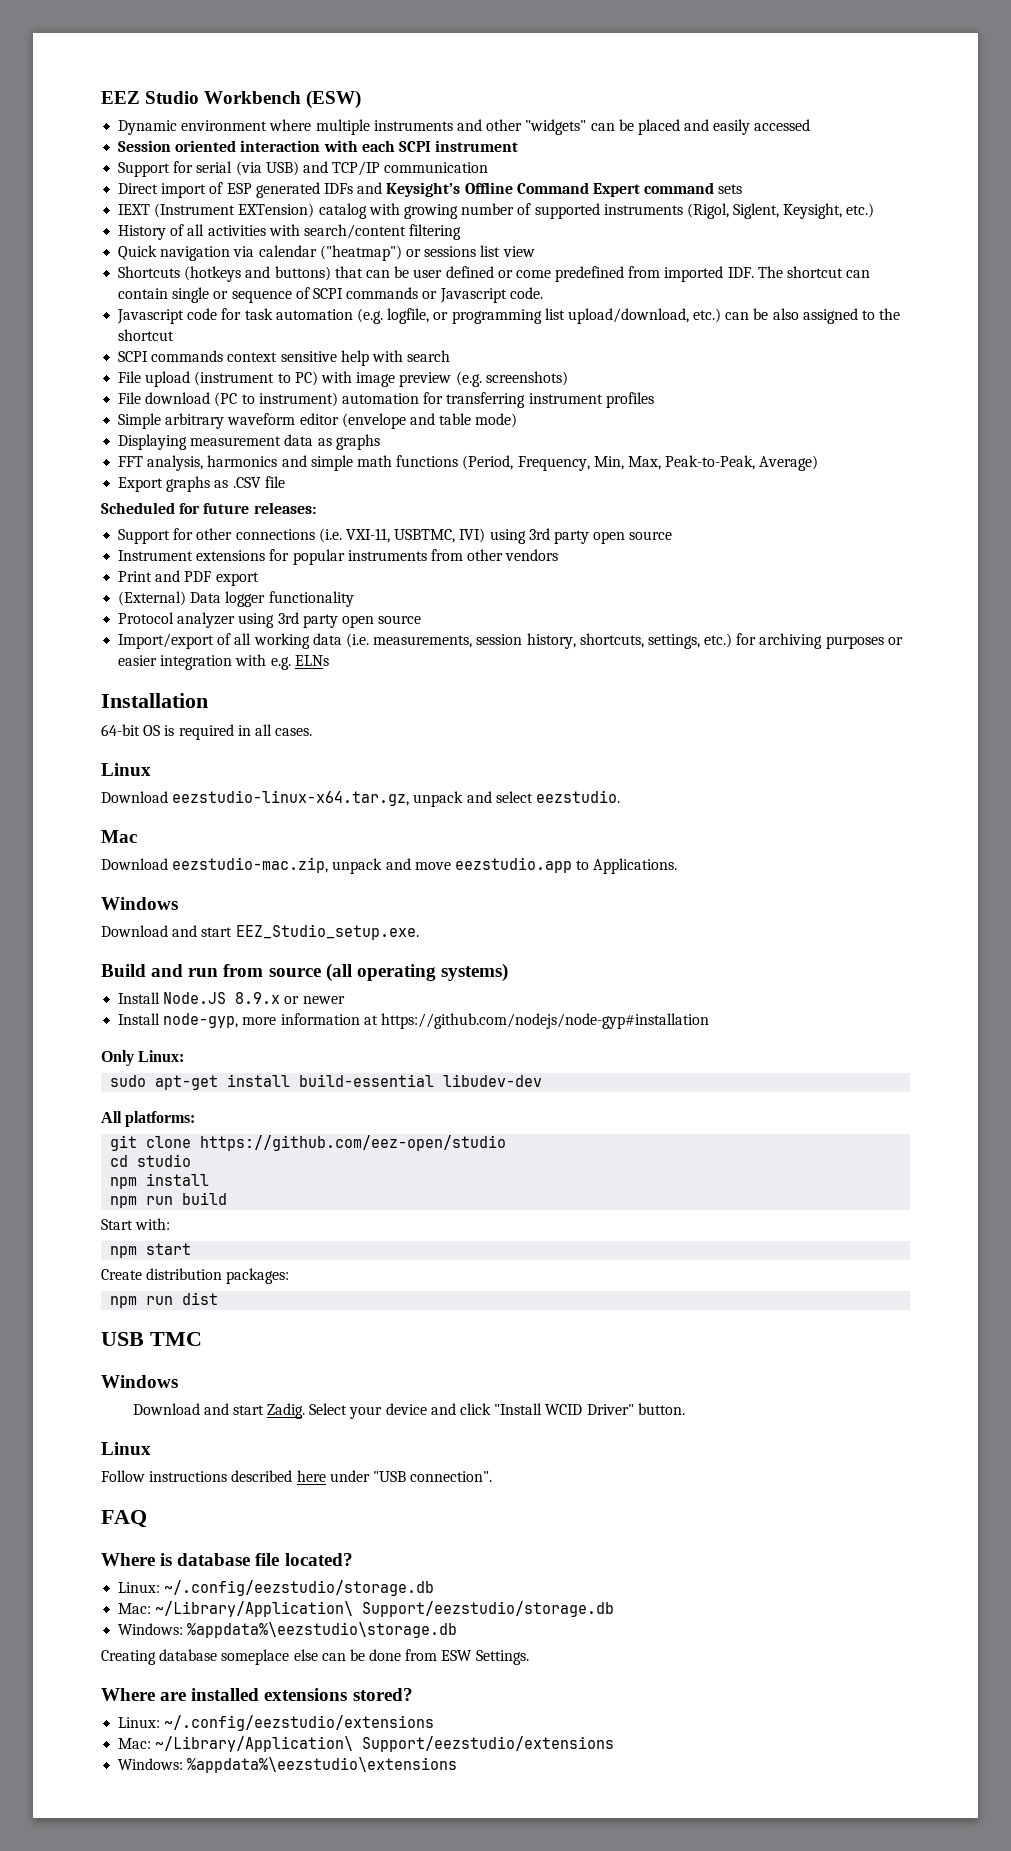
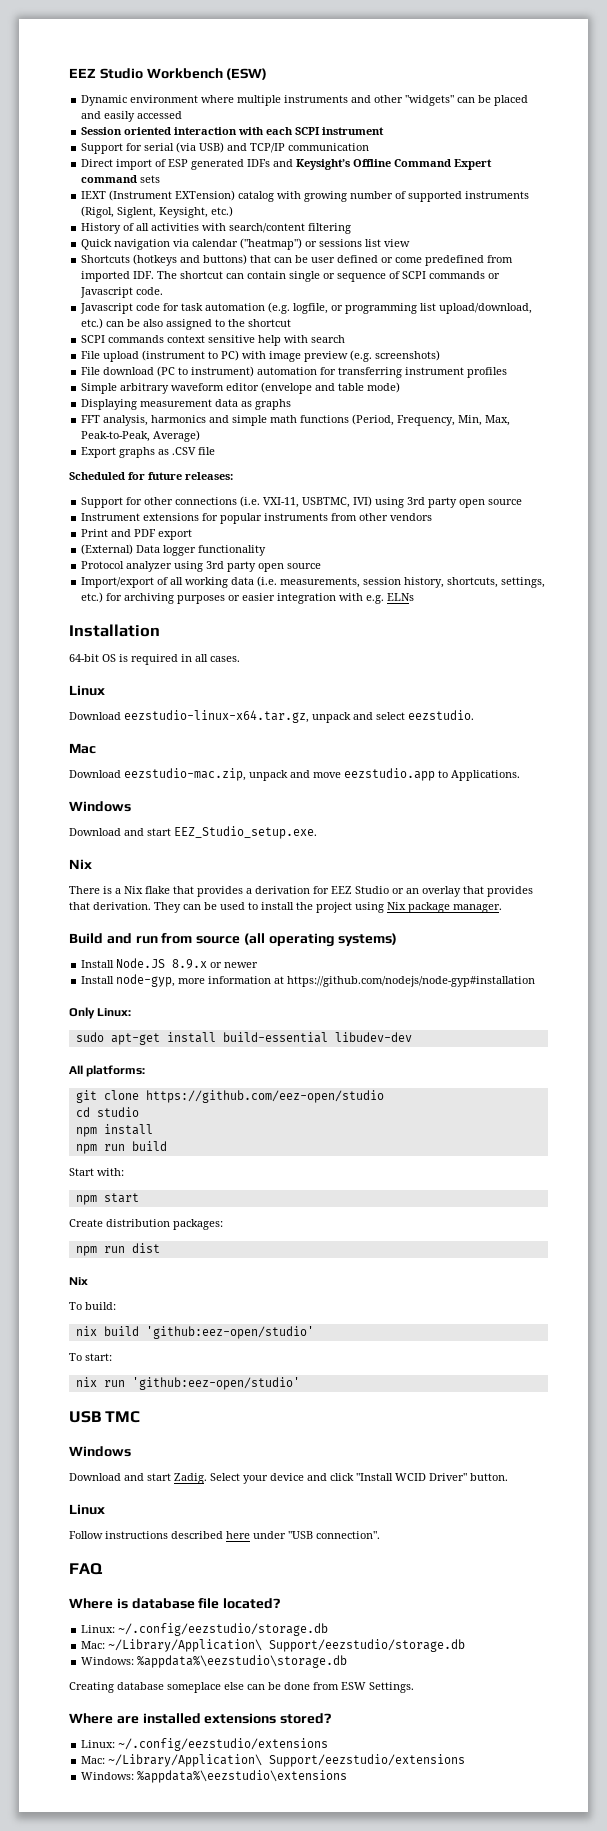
(419, 932) none -> [69,859,92,869] [69,886,533,897] [69,902,502,913] // Nix // There is a Nix flake that provides a derivation for EEZ Studio or an overlay that provides that derivation. They can be used to install the project using Nix package manager.
(219, 1298) none -> [69,1277,88,1285] [69,1302,116,1310] [75,1326,314,1339] [69,1353,112,1361] [75,1377,300,1390] // Nix // To build: // nix build 'github:eez-open/studio' // To start: // nix run 'github:eez-open/studio'

